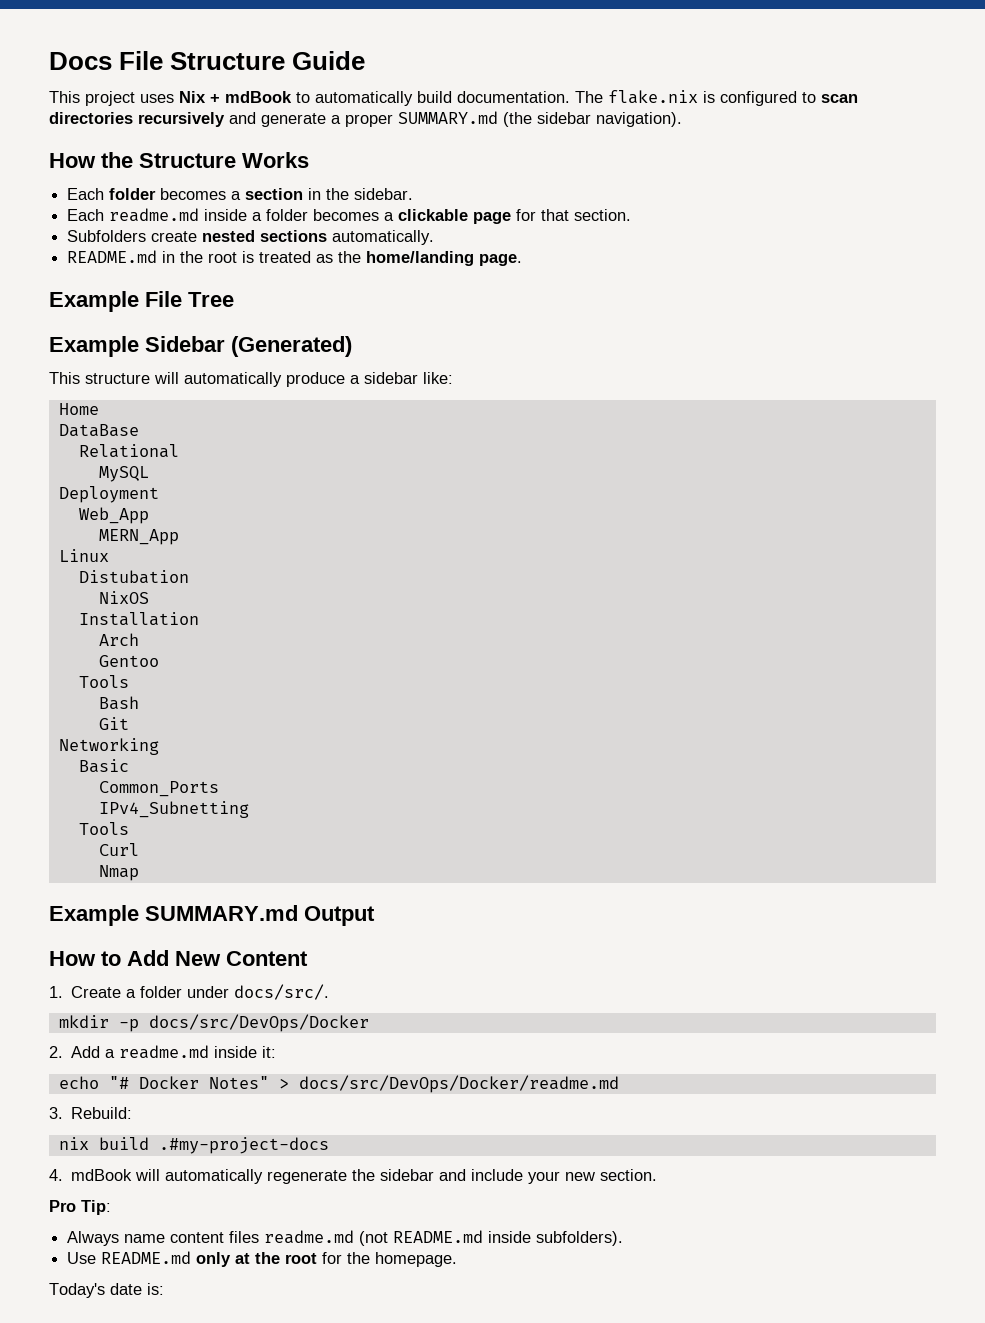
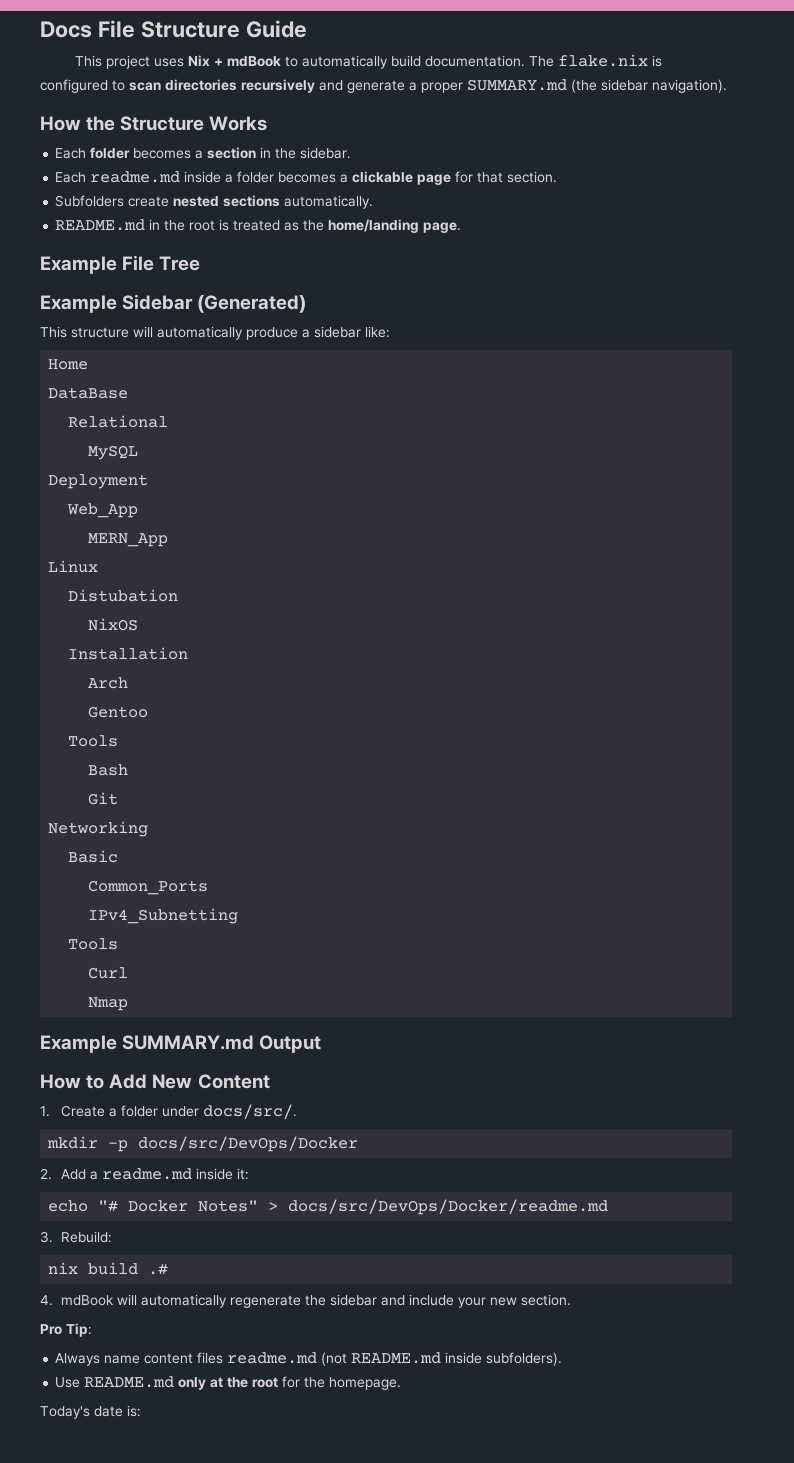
[158,1137,329,1154] .#my-project-docs -> [148,1263,169,1275] .#

